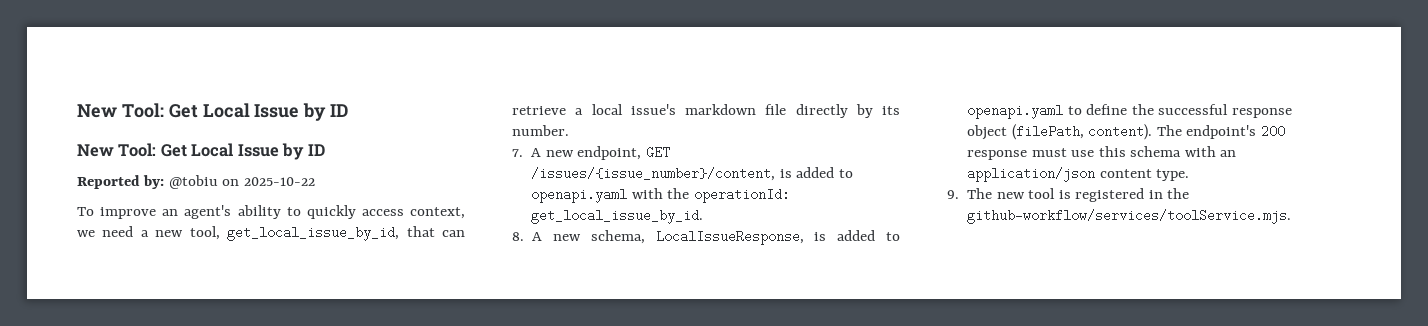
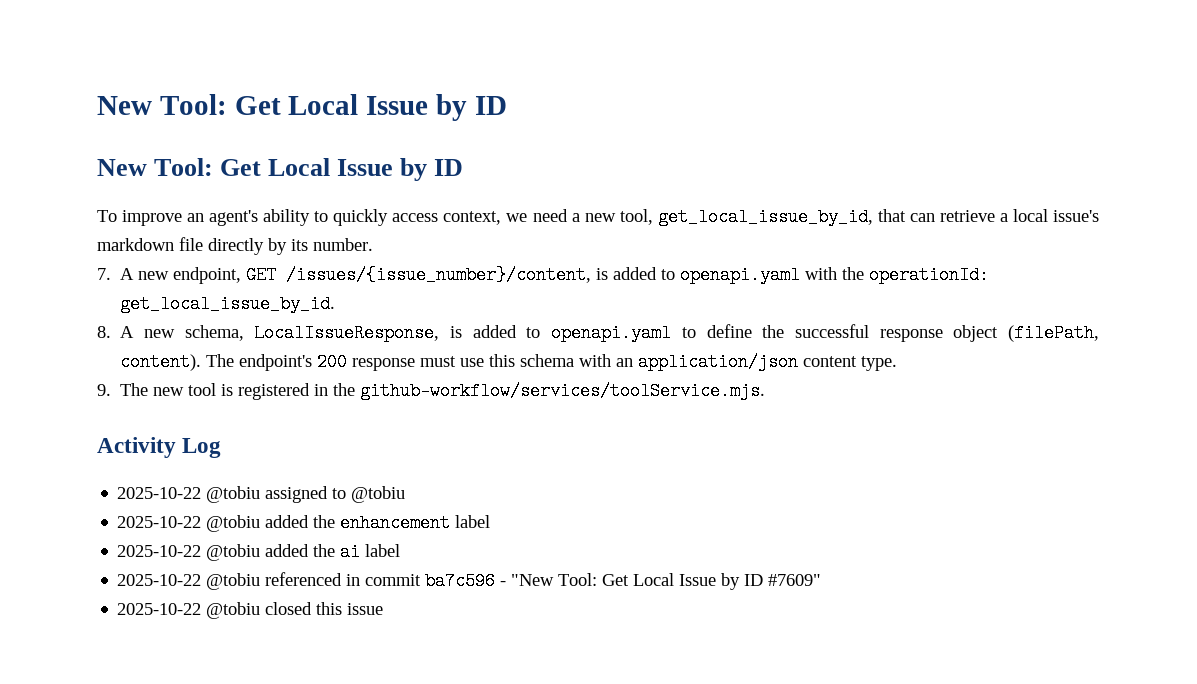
[77,175,315,189] // Reported by: @tobiu on 2025-10-22 -> (464, 167) none
(1292, 216) none -> [97,437,222,458] [117,486,406,503] [117,514,491,532] [117,543,401,561] [117,572,822,590] [117,602,384,619] // Activity Log // 2025-10-22 @tobiu assigned to @tobiu // 2025-10-22 @tobiu added the enhancement label // 2025-10-22 @tobiu added the ai label // 2025-10-22 @tobiu referenced in commit ba7c596 - "New Tool: Get Local Issue by ID #7609" // 2025-10-22 @tobiu closed this issue

